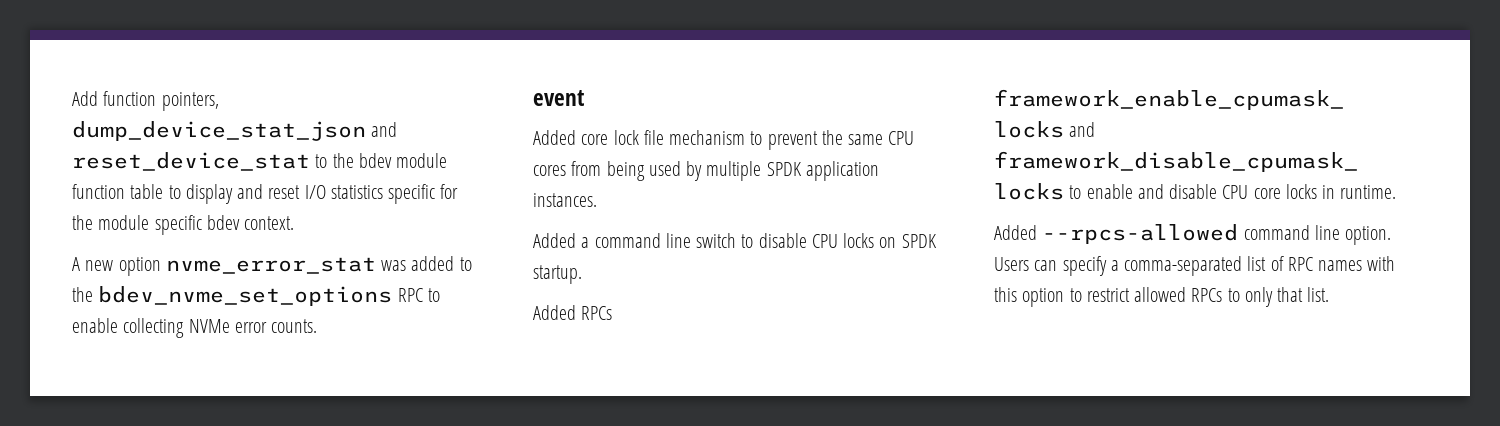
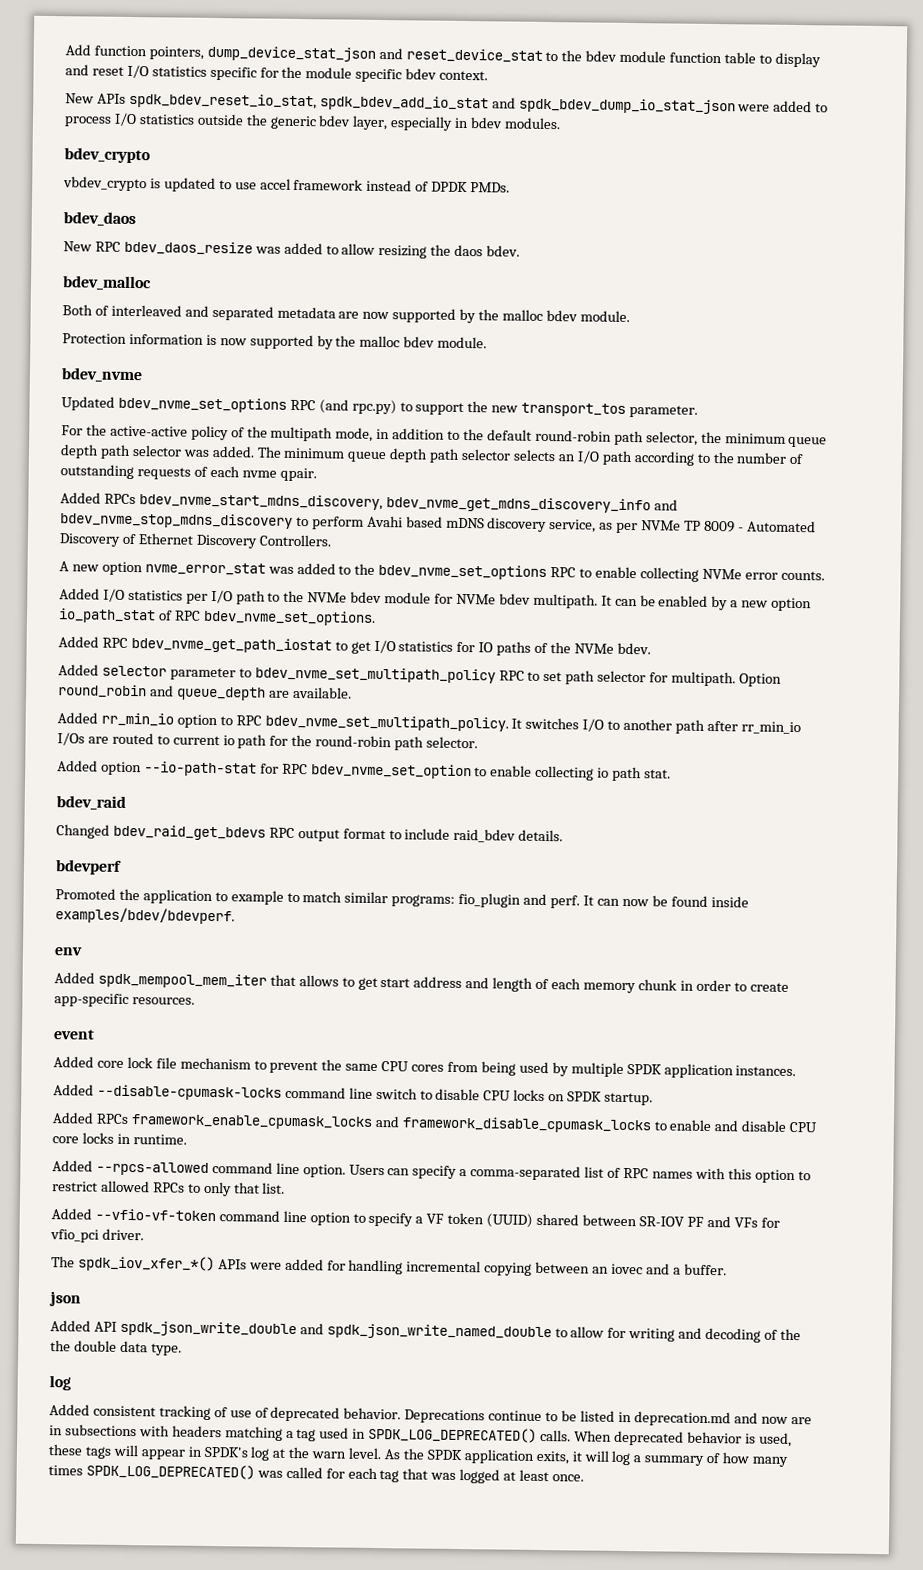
(295, 223) none -> [65,92,829,115] [64,112,562,131] [64,147,151,164] [63,176,511,193] [63,211,136,227] [63,240,521,259] [62,275,152,291] [62,304,630,324] [62,333,488,350] [61,367,142,383] [61,396,699,418] [61,424,828,448] [60,444,805,466] [60,464,317,482] [60,492,678,514] [60,512,816,534] [59,533,331,549] // New APIs spdk_bdev_reset_io_stat, spdk_bdev_add_io_stat and spdk_bdev_dump_io_stat_json were added to process I/O statistics outside the generic bdev layer, especially in bdev modules. // bdev_crypto // vbdev_crypto is updated to use accel framework instead of DPDK PMDs. // bdev_daos // New RPC bdev_daos_resize was added to allow resizing the daos bdev. // bdev_malloc // Both of interleaved and separated metadata are now supported by the malloc bdev module. // Protection information is now supported by the malloc bdev module. // bdev_nvme // Updated bdev_nvme_set_options RPC (and rpc.py) to support the new transport_tos parameter. // For the active-active policy of the multipath mode, in addition to the default round-robin path selector, the minimum queue depth path selector was added. The minimum queue depth path selector selects an I/O path according to the number of outstanding requests of each nvme qpair. // Added RPCs bdev_nvme_start_mdns_discovery, bdev_nvme_get_mdns_discovery_info and bdev_nvme_stop_mdns_discovery to perform Avahi based mDNS discovery service, as per NVMe TP 8009 - Automated Discovery of Ethernet Discovery Controllers.
(318, 326) none -> [59,588,813,612] [58,608,376,626] [58,636,651,656] [58,664,782,687] [58,684,352,701] [57,712,801,735] [57,732,479,751] [57,760,672,782] [56,795,126,810] [56,824,564,843] [55,859,122,875] [55,888,749,909] [55,907,235,925] [54,947,83,956] [54,972,789,994] [54,993,195,1008] // Added I/O statistics per I/O path to the NVMe bdev module for NVMe bdev multipath. It can be enabled by a new option io_path_stat of RPC bdev_nvme_set_options. // Added RPC bdev_nvme_get_path_iostat to get I/O statistics for IO paths of the NVMe bdev. // Added selector parameter to bdev_nvme_set_multipath_policy RPC to set path selector for multipath. Option round_robin and queue_depth are available. // Added rr_min_io option to RPC bdev_nvme_set_multipath_policy. It switches I/O to another path after rr_min_io I/Os are routed to current io path for the round-robin path selector. // Added option --io-path-stat for RPC bdev_nvme_set_option to enable collecting io path stat. // bdev_raid // Changed bdev_raid_get_bdevs RPC output format to include raid_bdev details. // bdevperf // Promoted the application to example to match similar programs: fio_plugin and perf. It can now be found inside examples/bdev/bdevperf. // env // Added spdk_mempool_mem_iter that allows to get start address and length of each memory chunk in order to create app-specific resources.
[581,237,590,248] a -> [96,1084,282,1101] --disable-cpumask-locks
(1330, 294) none -> [51,1208,780,1228] [50,1228,144,1243] [51,1255,727,1276] [49,1291,81,1307] [50,1320,801,1343] [50,1340,182,1356] [49,1375,71,1391] [49,1404,812,1427] [49,1424,792,1448] [48,1444,789,1467] [48,1463,584,1484] // Added --vfio-vf-token command line option to specify a VF token (UUID) shared between SR-IOV PF and VFs for vfio_pci driver. // The spdk_iov_xfer_*() APIs were added for handling incremental copying between an iovec and a buffer. // json // Added API spdk_json_write_double and spdk_json_write_named_double to allow for writing and decoding of the the double data type. // log // Added consistent tracking of use of deprecated behavior. Deprecations continue to be listed in deprecation.md and now are in subsections with headers matching a tag used in SPDK_LOG_DEPRECATED() calls. When deprecated behavior is used, these tags will appear in SPDK's log at the warn level. As the SPDK application exits, it will log a summary of how many times SPDK_LOG_DEPRECATED() was called for each tag that was logged at least once.

